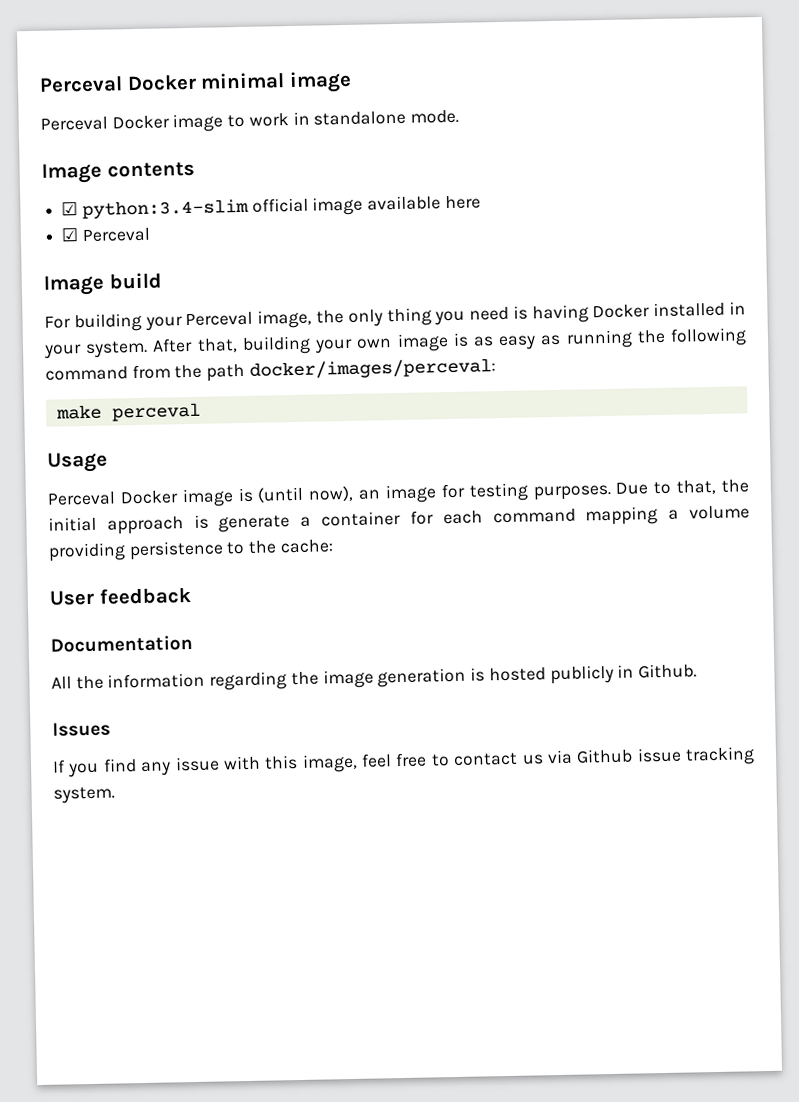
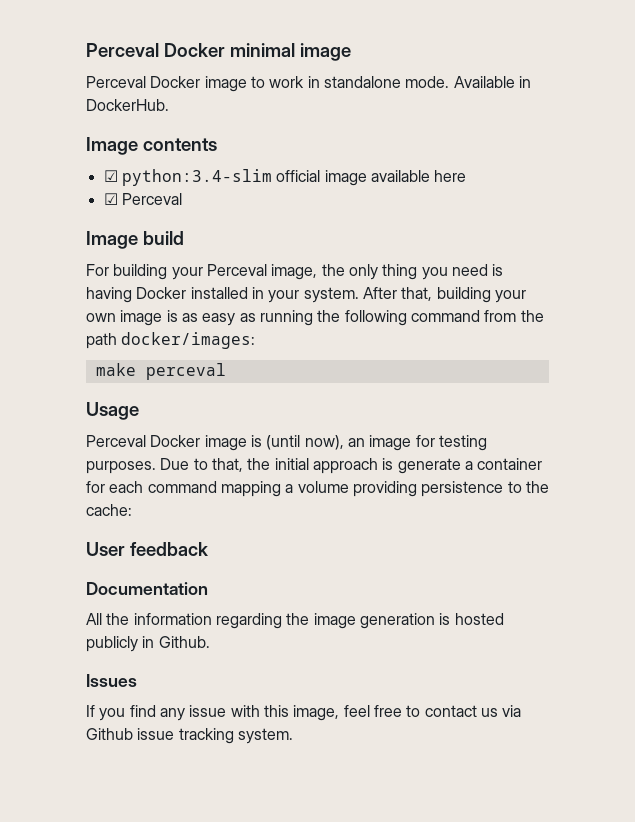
(460, 116) none -> [453,76,531,88] [86,99,169,111] Available in DockerHub.
[248,358,496,380] docker/images/perceval: -> [121,332,256,349] docker/images:

